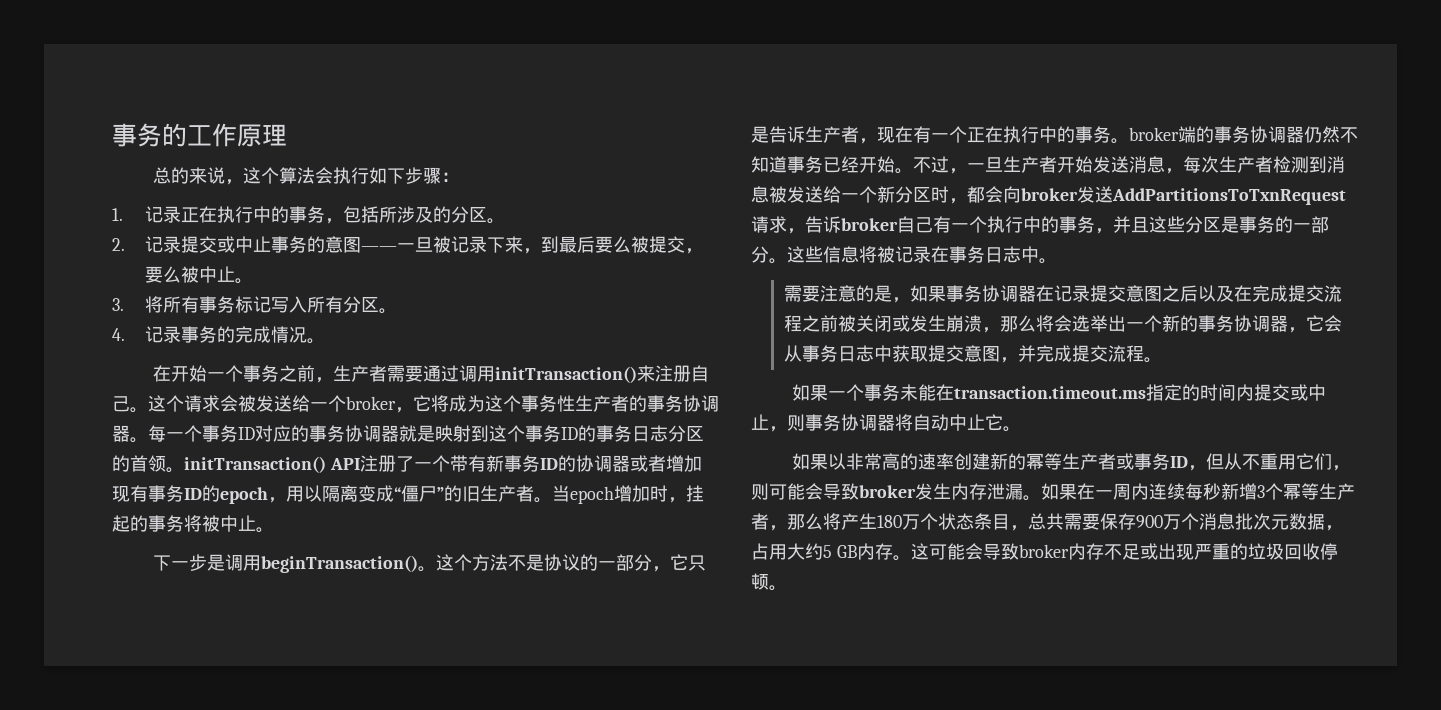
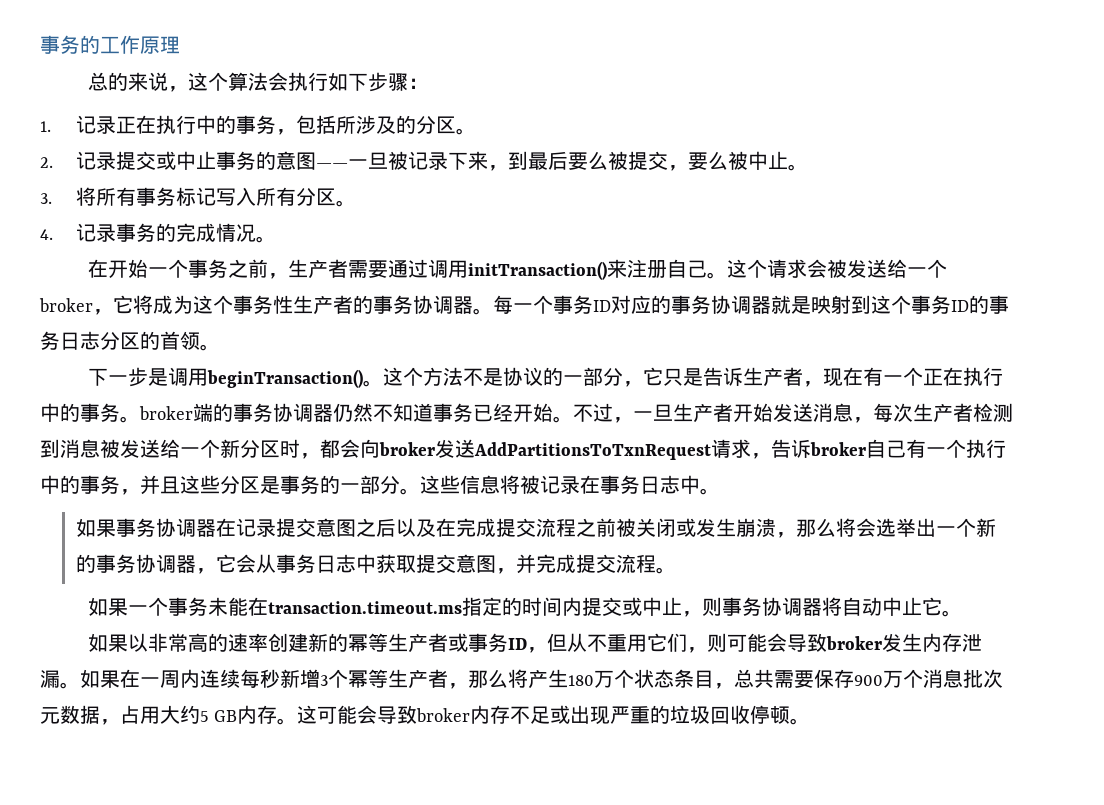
[184,455,702,473] [112,485,704,504] [112,515,274,533] initTransaction() API注册了一个带有新事务ID的协调器或者增加现有事务ID的epoch，用以隔离变成“僵尸”的旧生产者。当epoch增加时，挂起的事务将被中止。 -> (220, 347) none
[783,285,910,303] 需要注意的是， -> (720, 491) none

